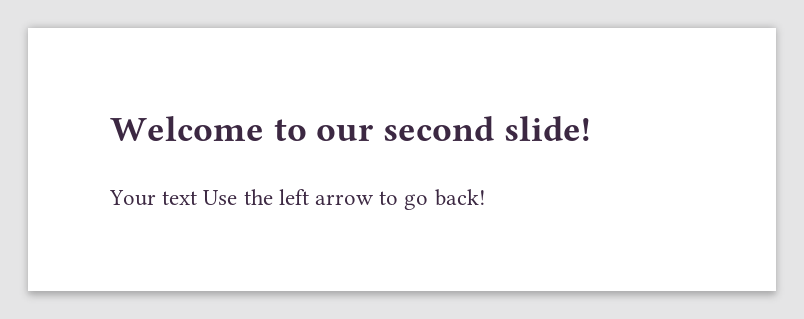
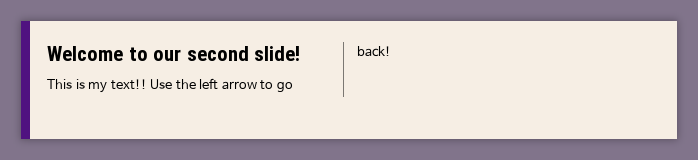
[109,190,198,206] Your text -> [47,79,147,93] This is my text!!

